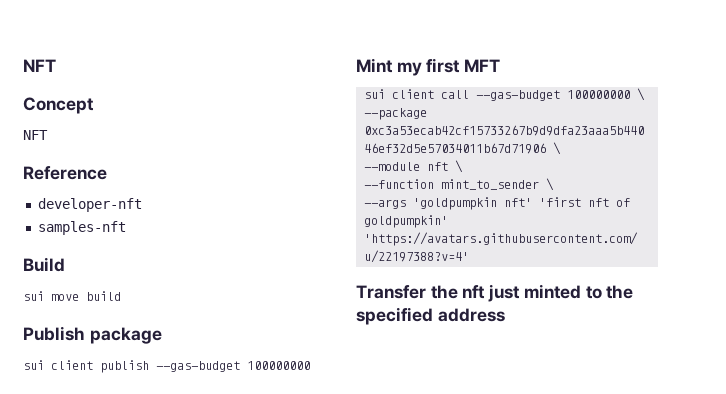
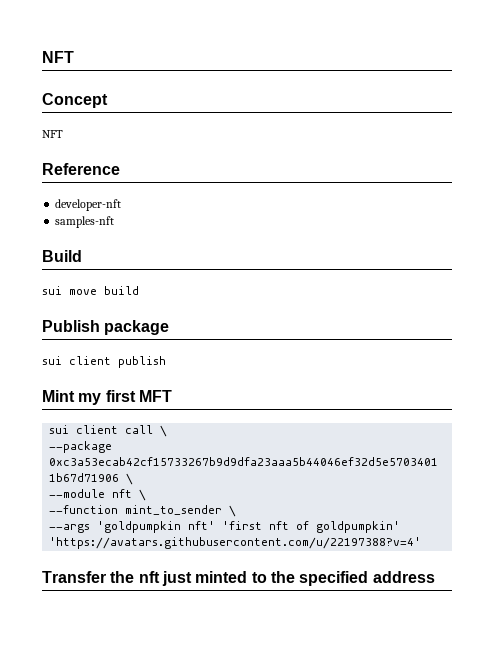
[156,361,310,372] --gas-budget 100000000 -> (166, 362) none
[476,90,631,101] --gas-budget 100000000 -> (154, 429) none

